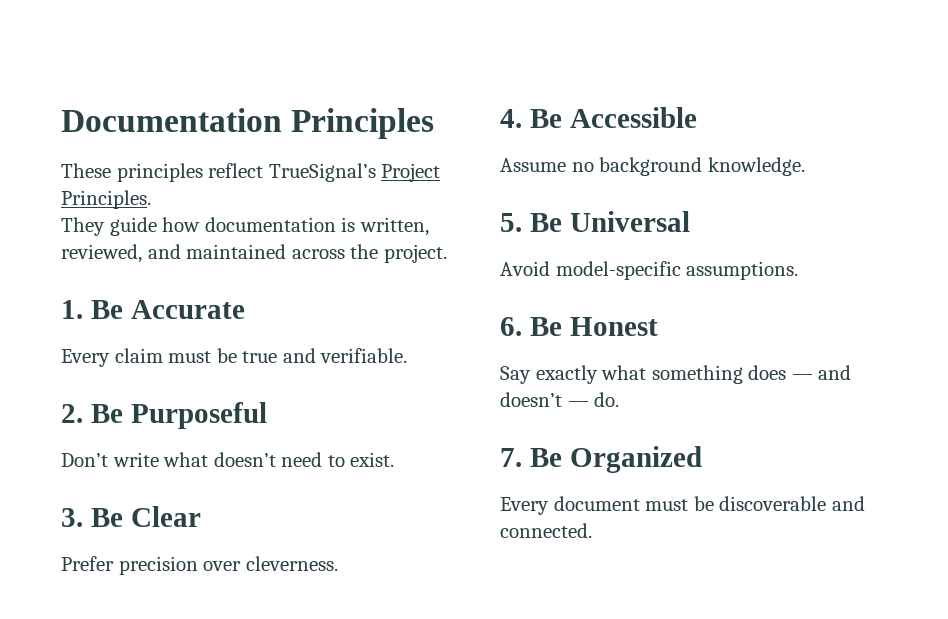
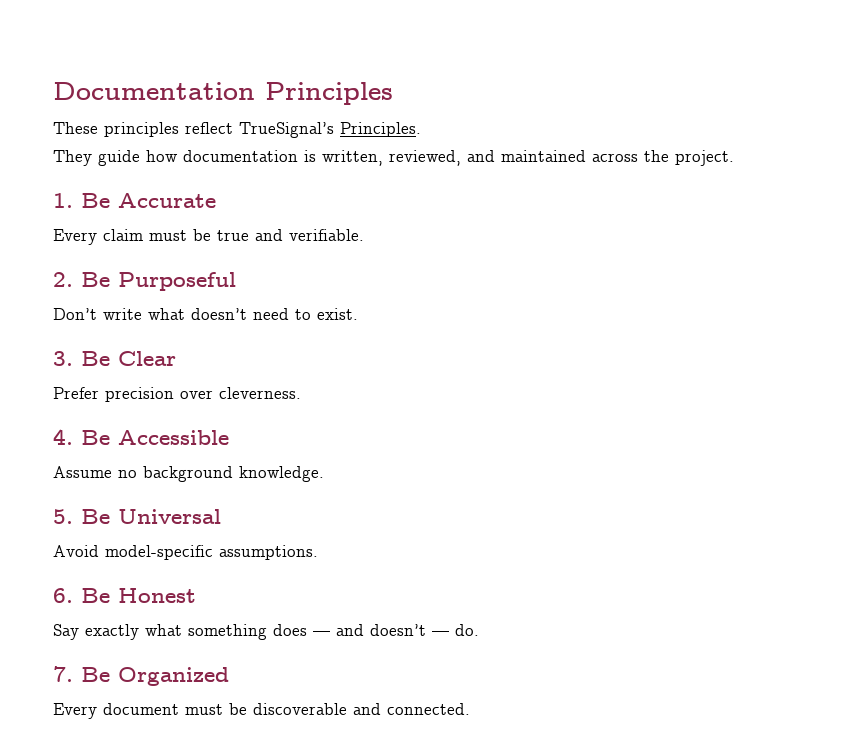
[381,163,441,182] Project -> (334, 130) none

